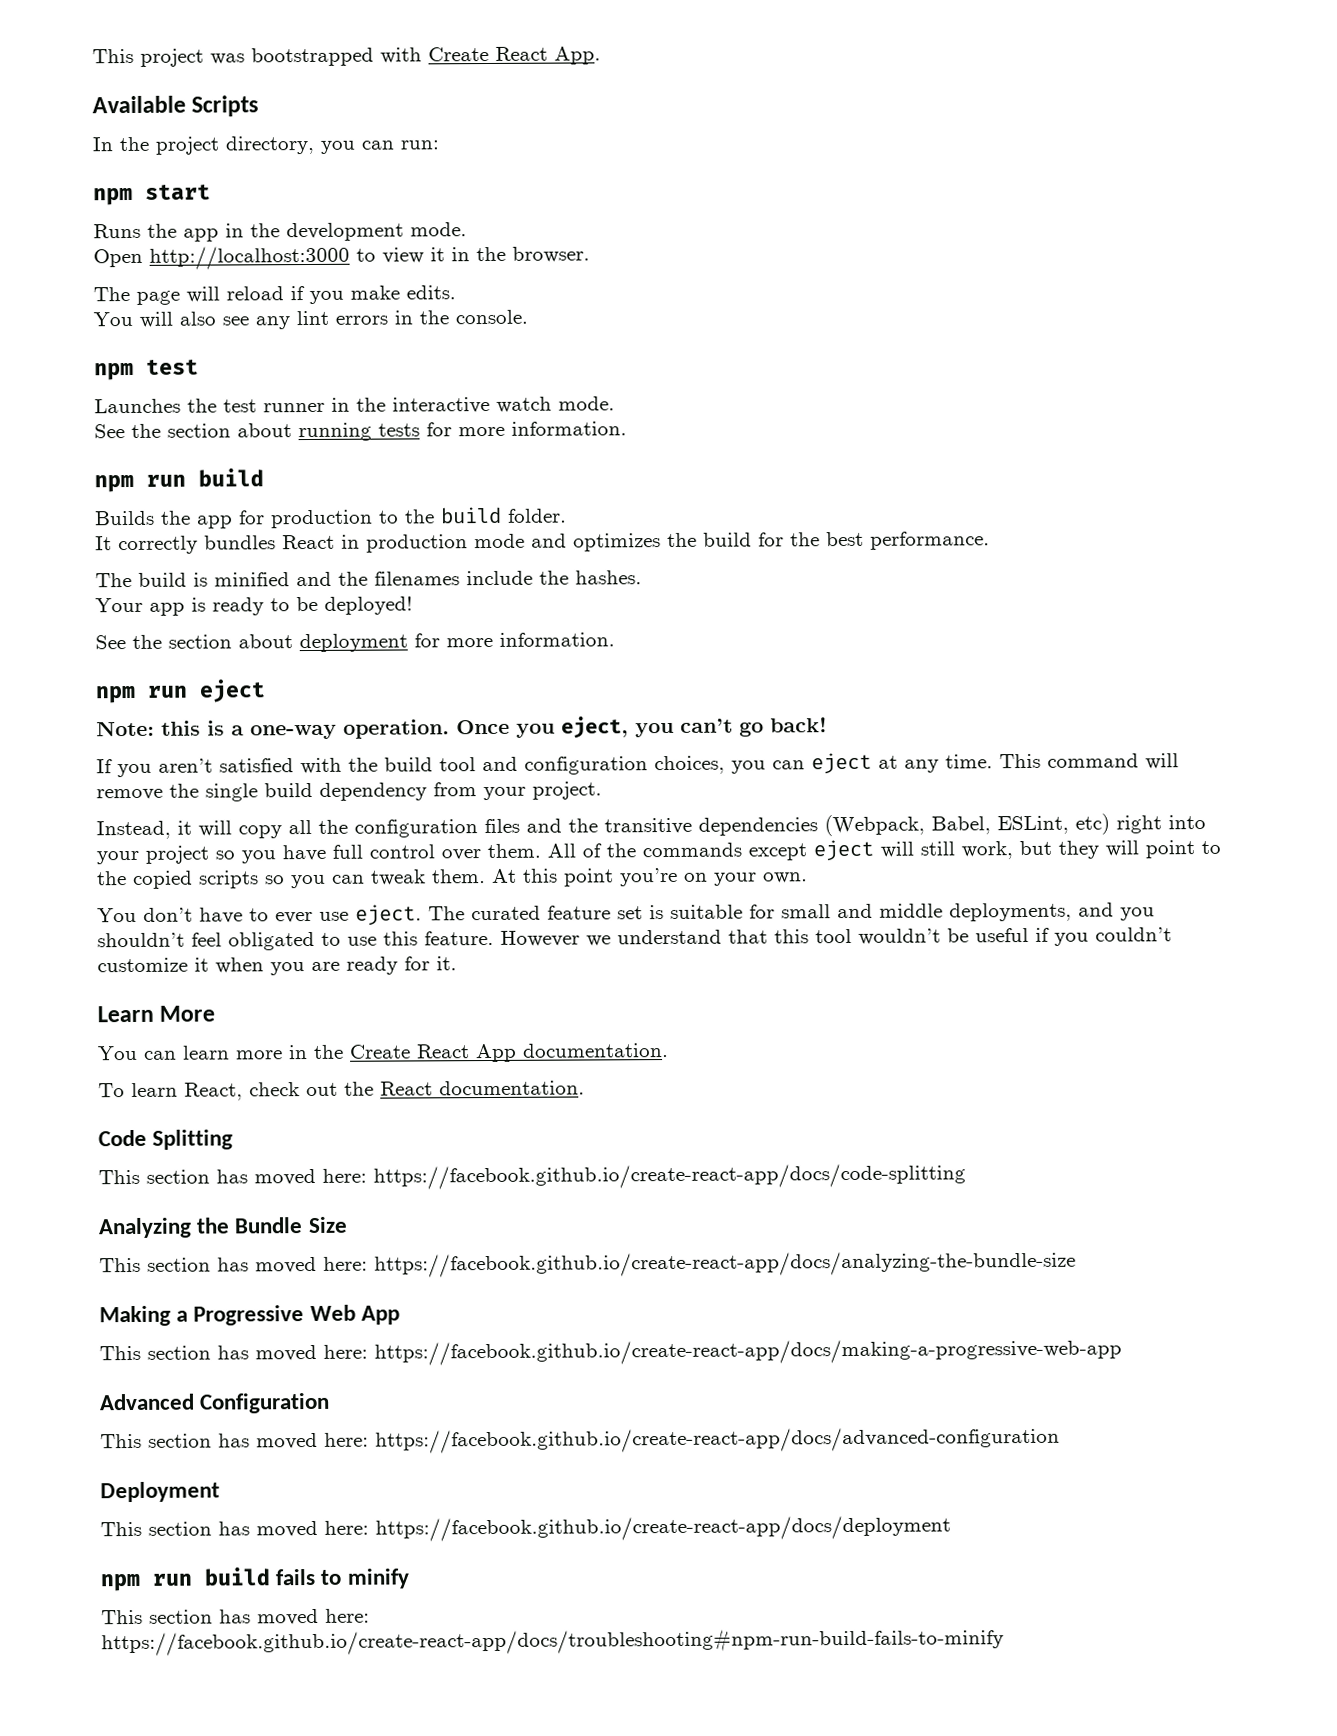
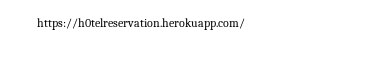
[92,46,601,67] [92,95,260,117] [92,135,439,155] [93,184,211,206] [93,222,467,242] [93,245,590,270] [93,285,456,305] [93,309,528,330] [94,359,199,381] [94,396,615,414] [94,421,627,442] [94,468,264,493] [94,506,567,529] [95,531,990,555] [95,570,642,588] [95,596,413,616] [95,632,615,653] [95,679,266,704] [96,716,827,740] [96,752,1179,778] [96,781,602,802] [96,813,1206,840] [96,839,1221,865] [97,867,808,889] [97,902,1155,926] [97,927,1172,951] [97,956,457,976] [97,1005,216,1023] [97,1043,669,1063] [98,1080,585,1101] [98,1129,234,1150] [98,1163,966,1190] [98,1216,348,1239] [99,1250,1076,1278] [99,1304,400,1327] [99,1338,1122,1366] [99,1392,331,1414] [100,1426,1060,1454] [100,1481,220,1503] [100,1515,951,1542] [100,1567,410,1592] [101,1608,370,1626] [101,1627,1004,1657] This project was bootstrapped with Create React App. // Available Scripts // In the project directory, you can run: // npm start // Runs the app in the development mode. // Open http://localhost:3000 to view it in the browser. // The page will reload if you make edits. // You will also see any lint errors in the console. // npm test // Launches the test runner in the interactive watch mode. // See the section about running tests for more information. // npm run build // Builds the app for production to the build folder. // It correctly bundles React in production mode and optimizes the build for the best performance. // The build is minified and the filenames include the hashes. // Your app is ready to be deployed! // See the section about deployment for more information. // npm run eject // Note: this is a one-way operation. Once you eject, you can’t go back! // If you aren’t satisfied with the build tool and configuration choices, you can eject at any time. This command will remove the single build dependency from your project. // Instead, it will copy all the configuration files and the transitive dependencies (Webpack, Babel, ESLint, etc) right into your project so you have full control over them. All of the commands except eject will still work, but they will point to the copied scripts so you can tweak them. At this point you’re on your own. // You don’t have to ever use eject. The curated feature set is suitable for small and middle deployments, and you shouldn’t feel obligated to use this feature. However we understand that this tool wouldn’t be useful if you couldn’t customize it when you are ready for it. // Learn More // You can learn more in the Create React App documentation. // To learn React, check out the React documentation. // Code Splitting // This section has moved here: https://facebook.github.io/create-react-app/docs/code-splitting // Analyzing the Bundle Size // This section has moved here: https://facebook.github.io/create-react-app/docs/analyzing-the-bundle-size // Making a Progressive Web App // This section has moved here: https://facebook.github.io/create-react-app/docs/making-a-progressive-web-app // Advanced Configuration // This section has moved here: https://facebook.github.io/create-react-app/docs/advanced-configuration // Deployment // This section has moved here: https://facebook.github.io/create-react-app/docs/deployment // npm run build fails to minify // This section has moved here: https://facebook.github.io/create-react-app/docs/troubleshooting#npm-run-build-fails-to-minify -> [37,18,245,30] https://h0telreservation.herokuapp.com/

